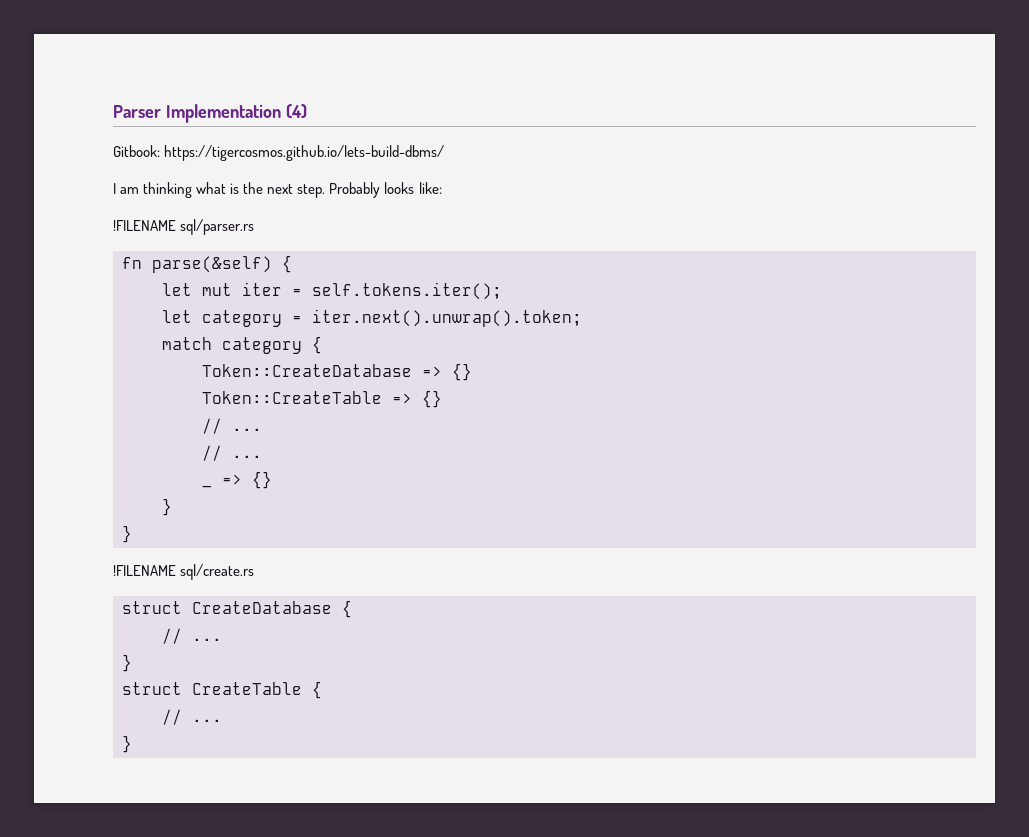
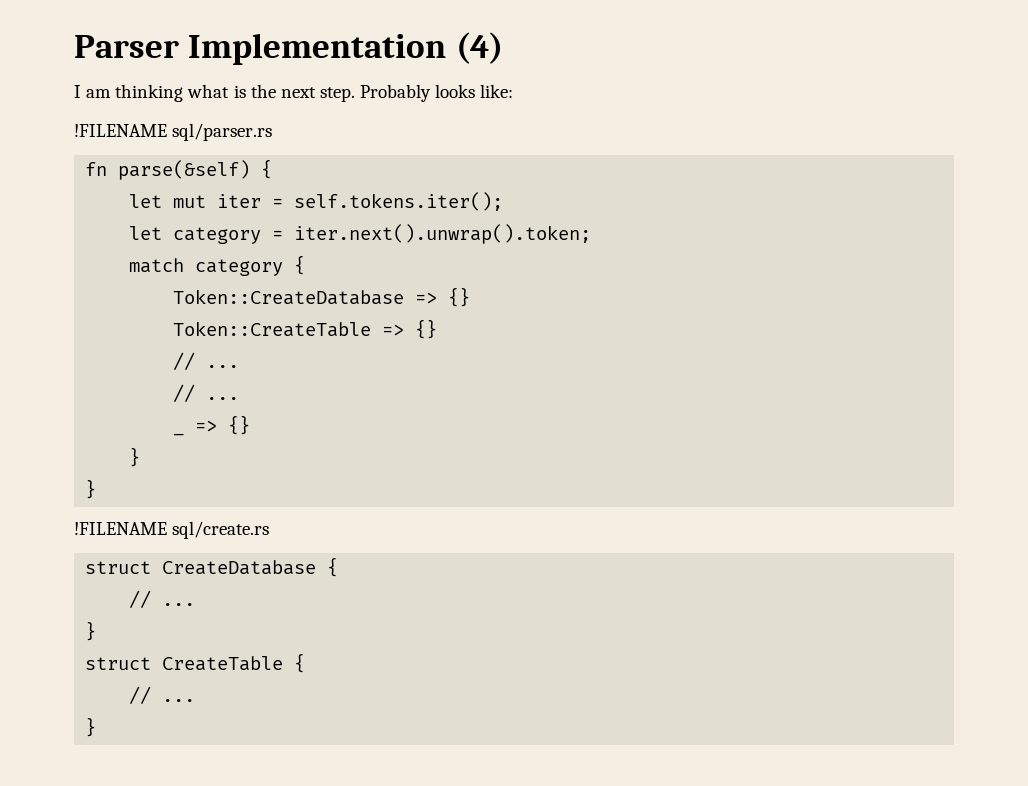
[113,145,445,161] // Gitbook: https://tigercosmos.github.io/lets-build-dbms/ -> (503, 48) none

